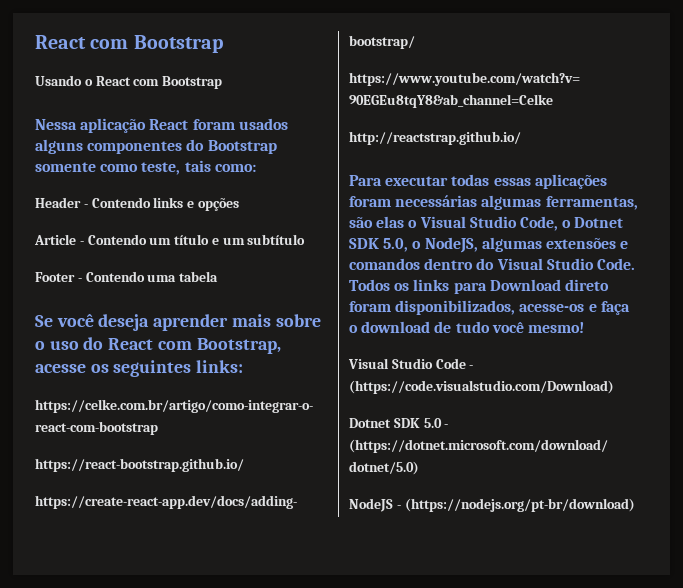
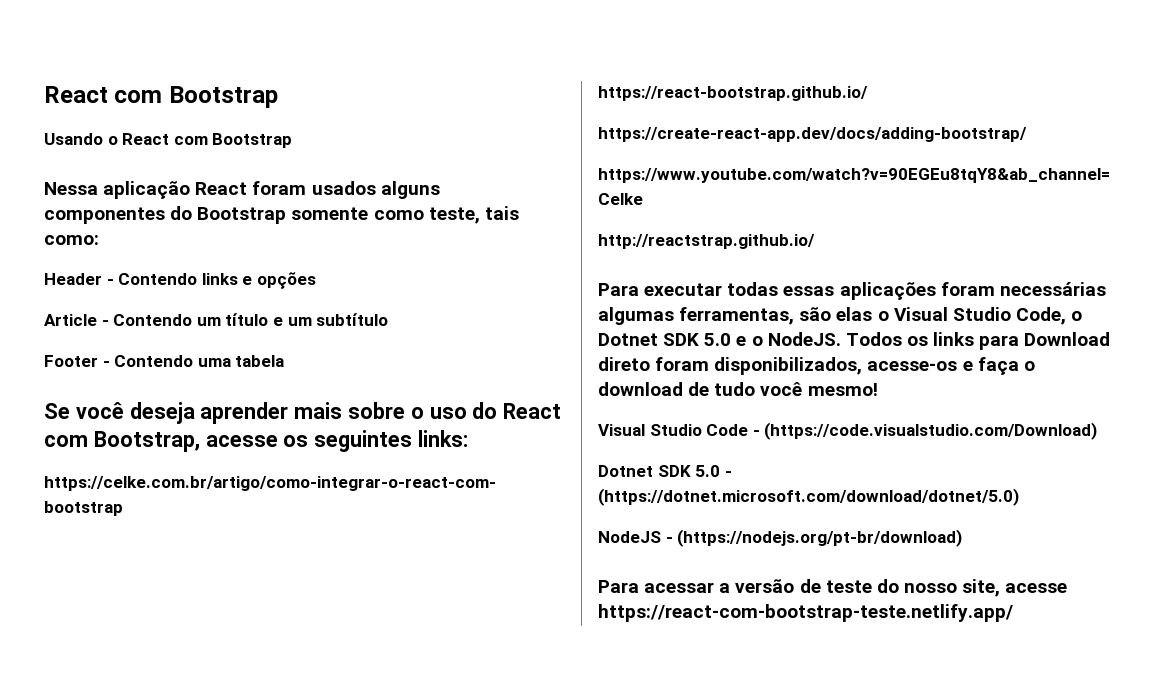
[383,237,629,253] [349,258,635,270] 5.0, o NodeJS, algumas extensões e comandos dentro do Visual Studio Code. -> [704,332,841,346] 5.0 e o NodeJS.
(635, 505) none -> [598,579,1068,597] [598,604,1013,622] // Para acessar a versão de teste do nosso site, acesse https://react-com-bootstrap-teste.netlify.app/

